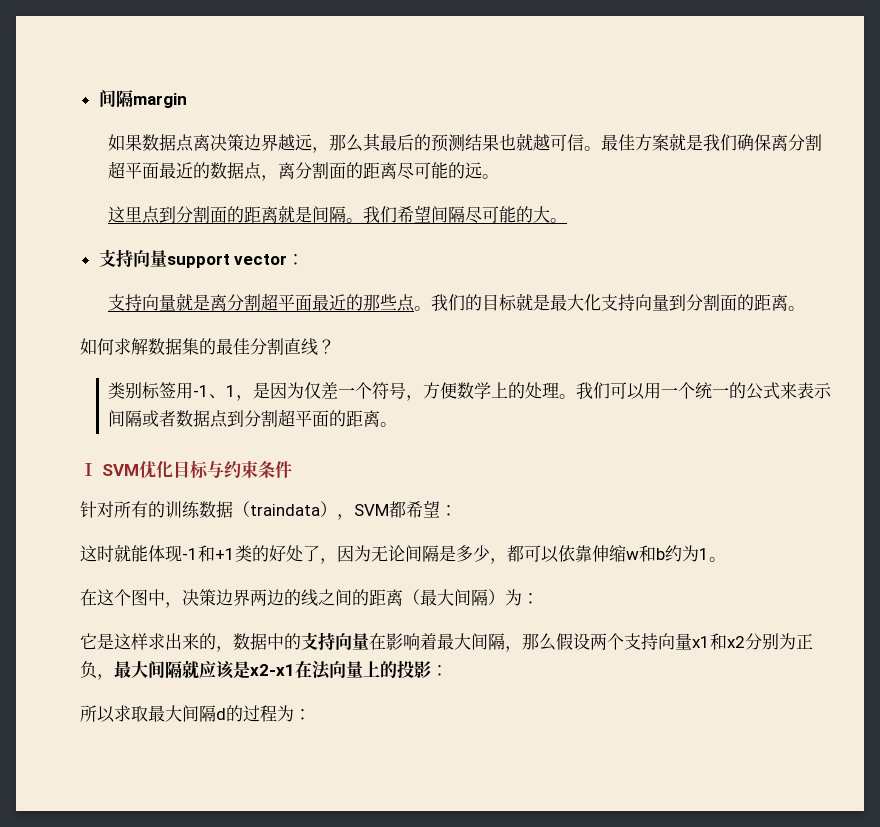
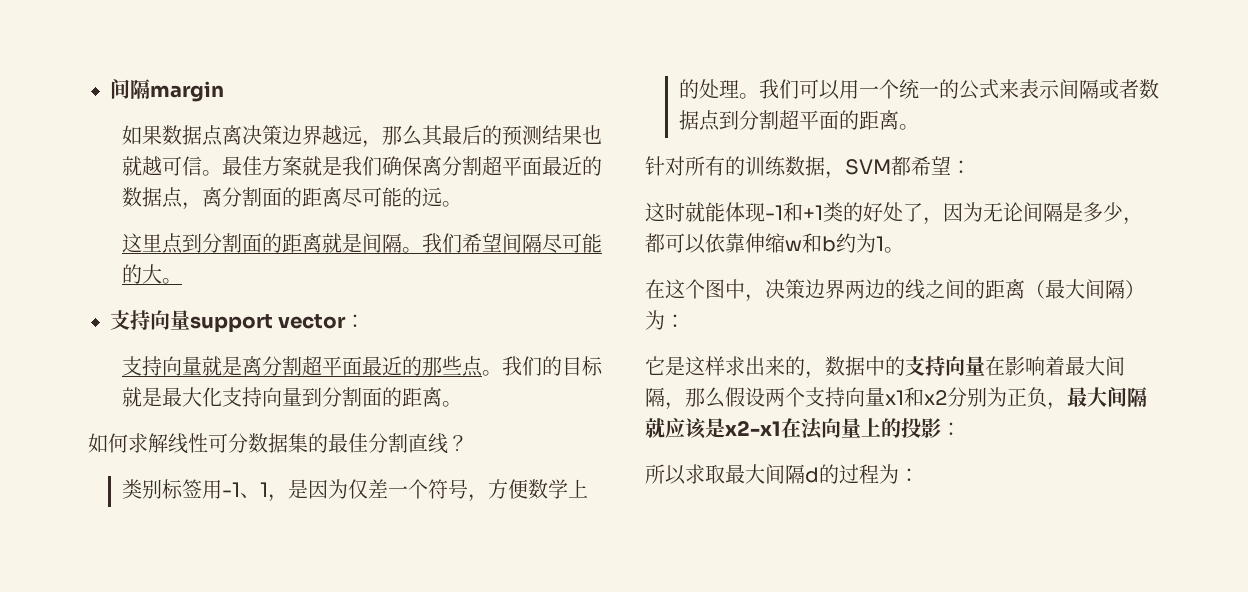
(148, 346) none -> [168,433,248,454] 线性可分
[80,460,292,479] // Ⅰ SVM优化目标与约束条件 -> (919, 127) none
[233,501,337,517] （traindata） -> (825, 166) none

